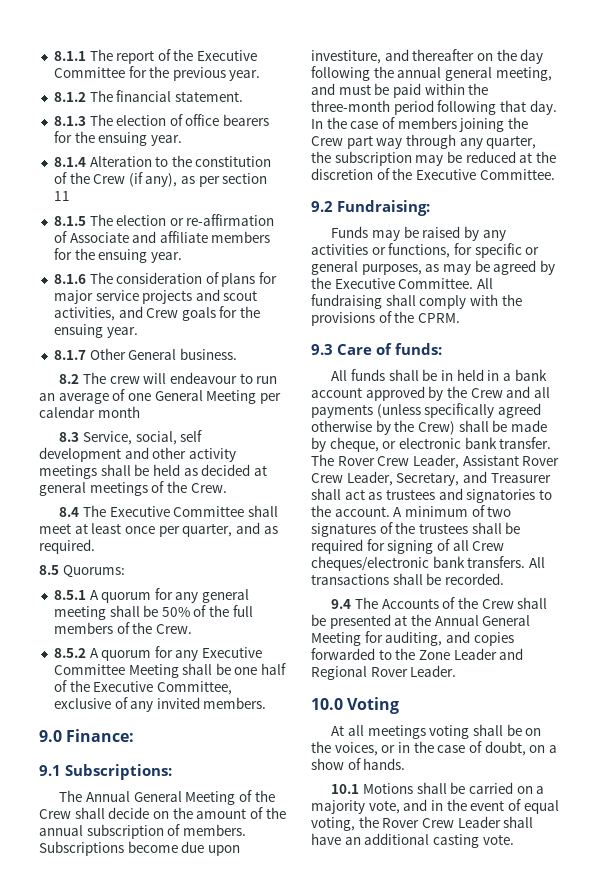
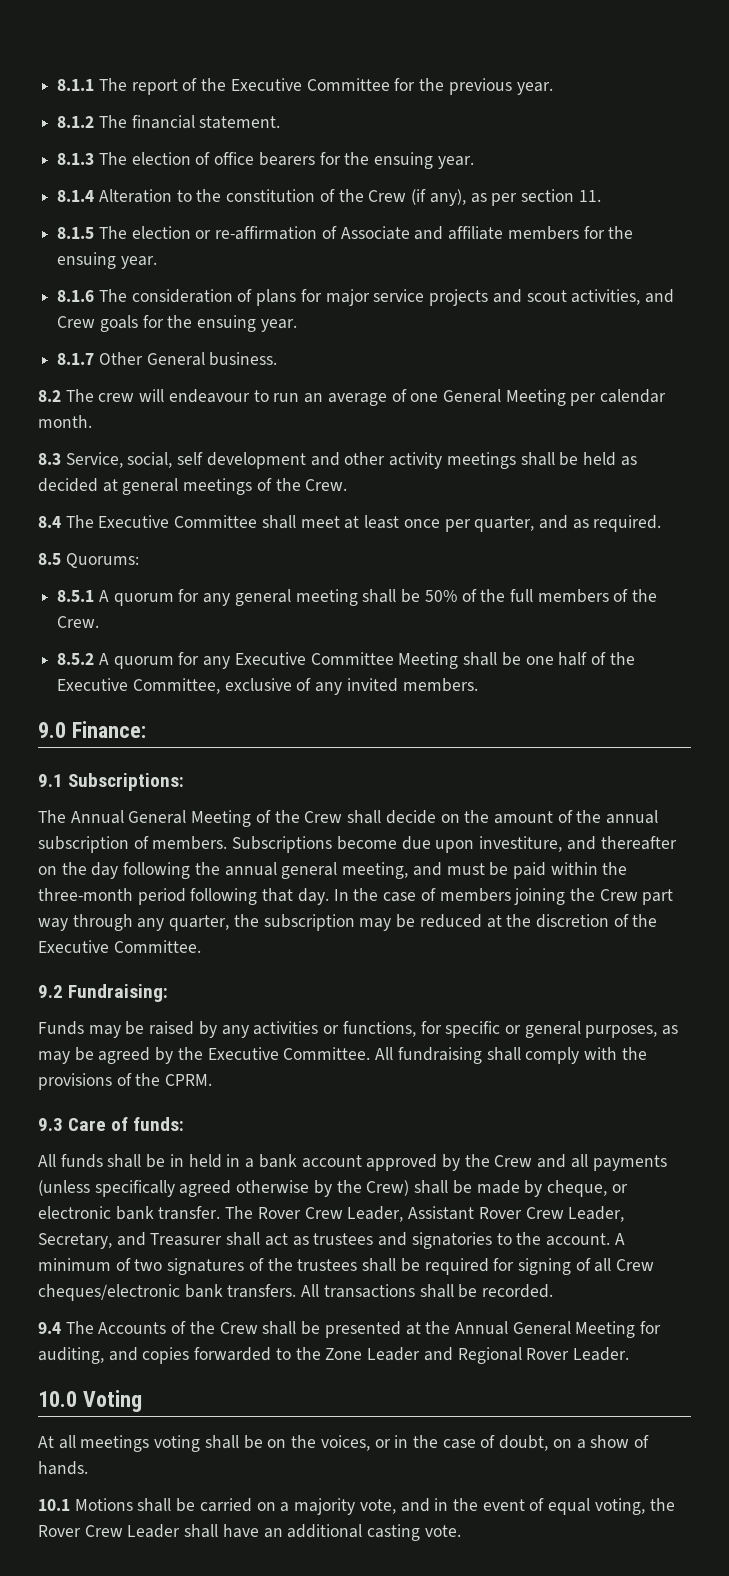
[53,191,70,201] 11 -> [578,190,601,202] 11.
[97,406,140,418] month -> [38,415,92,428] month.

